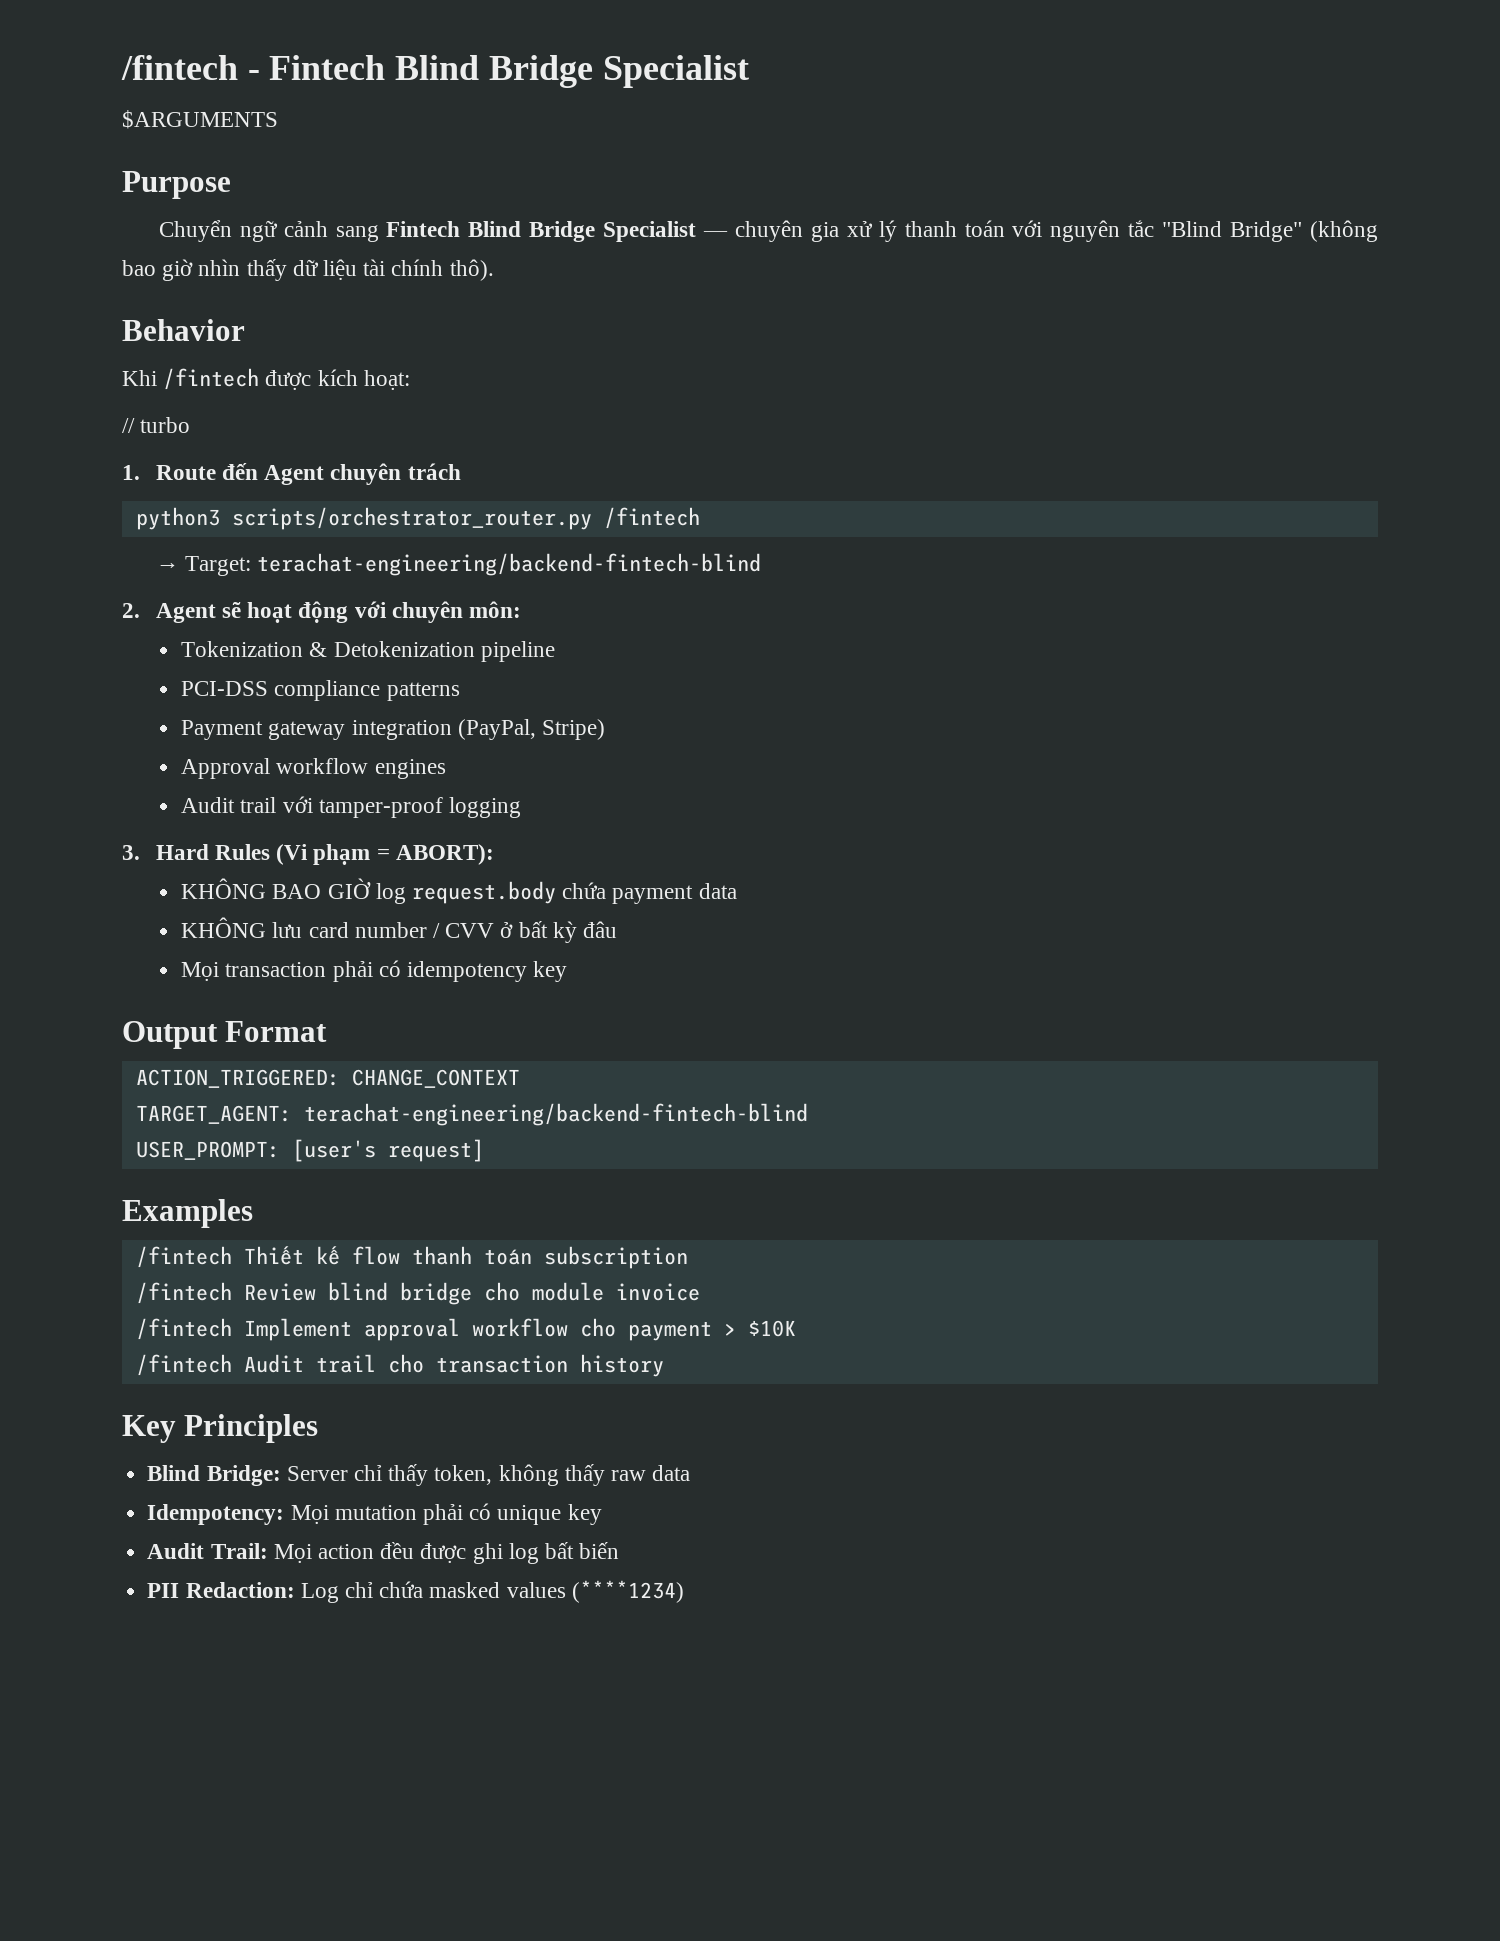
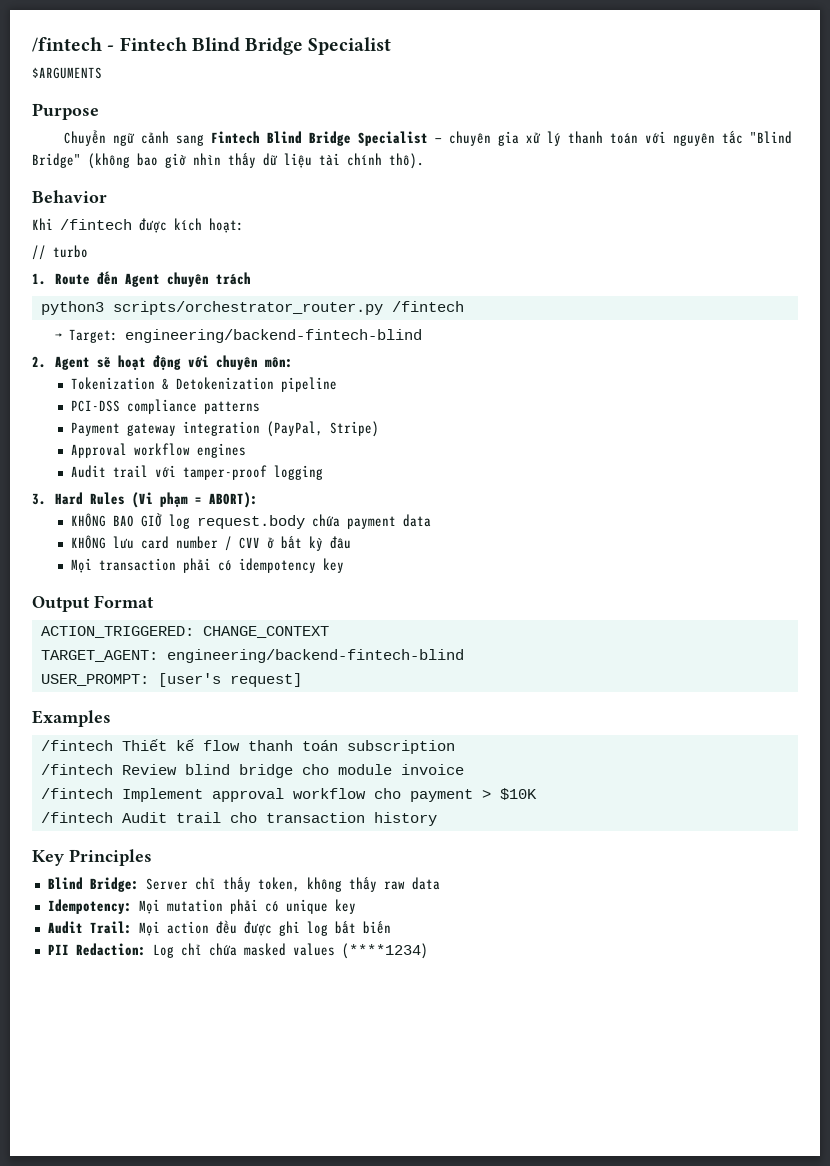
[257,553,762,576] terachat-engineering/backend-fintech-blind -> [125,329,423,343] engineering/backend-fintech-blind
[303,1103,808,1126] terachat-engineering/backend-fintech-blind -> [166,649,464,663] engineering/backend-fintech-blind

